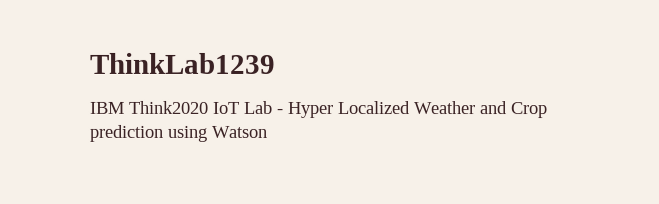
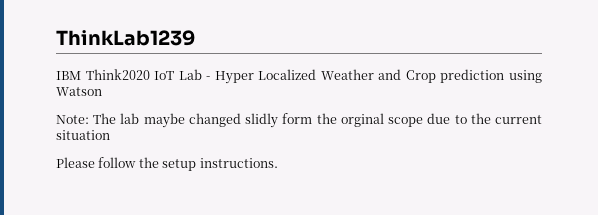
(267, 131) none -> [56,113,542,128] [56,130,110,140] [56,157,278,171] // Note: The lab maybe changed slidly form the orginal scope due to the current situation // Please follow the setup instructions.

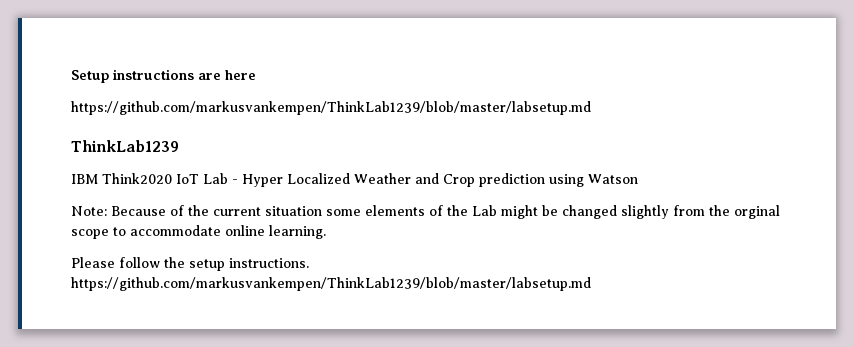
(56, 38) none -> [71,69,256,83] [71,101,591,115] Setup instructions are here // https://github.com/markusvankempen/ThinkLab1239/blob/master/labsetup.md //
[93,113,542,128] [56,130,110,140] The lab maybe changed slidly form the orginal scope due to the current situation -> [111,205,780,219] [71,225,326,239] Because of the current situation some elements of the Lab might be changed slightly from the orginal scope to accommodate online learning.
(278, 163) none -> [71,277,591,291] https://github.com/markusvankempen/ThinkLab1239/blob/master/labsetup.md

